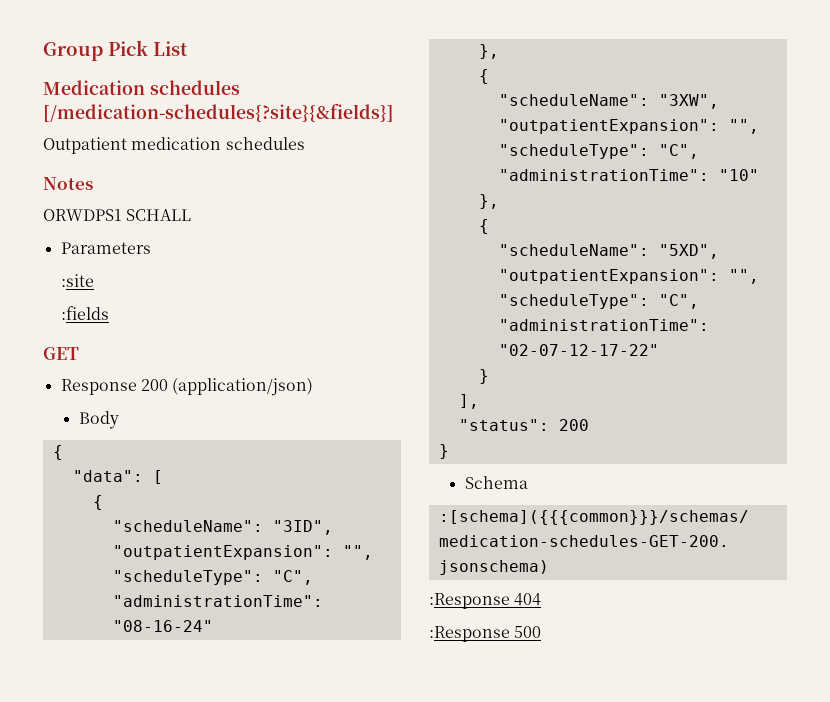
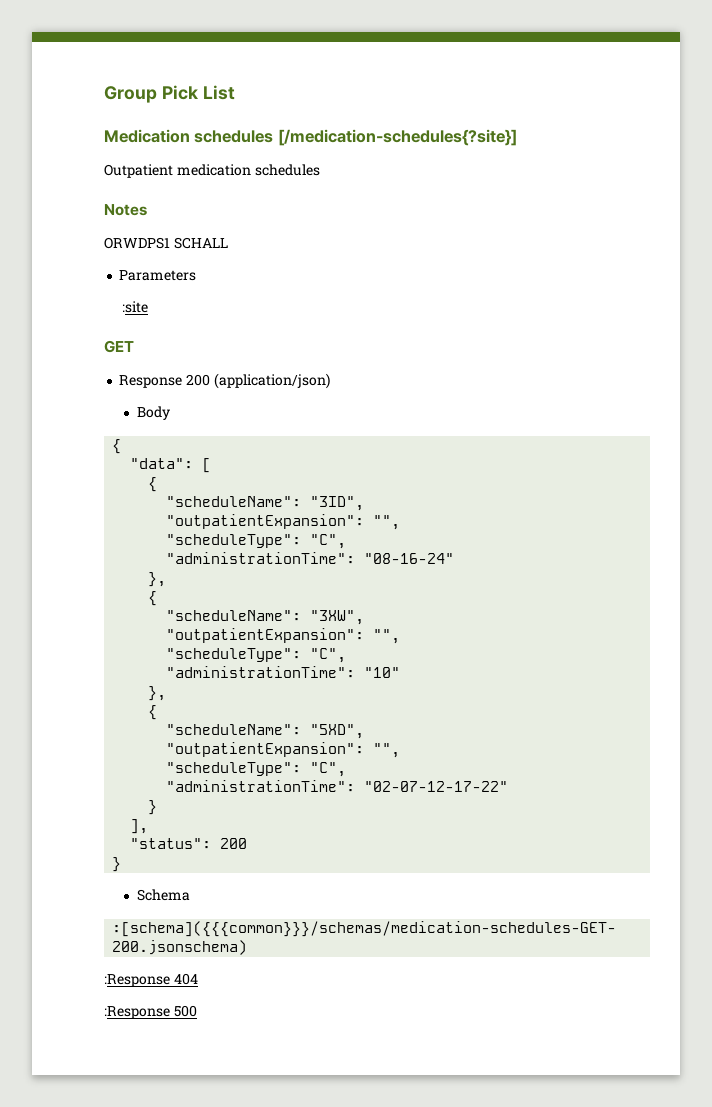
[43,103,394,122] [/medication-schedules{?site}{&fields}] -> [277,129,517,146] [/medication-schedules{?site}]
[61,306,110,320] // :fields -> (148, 307) none

